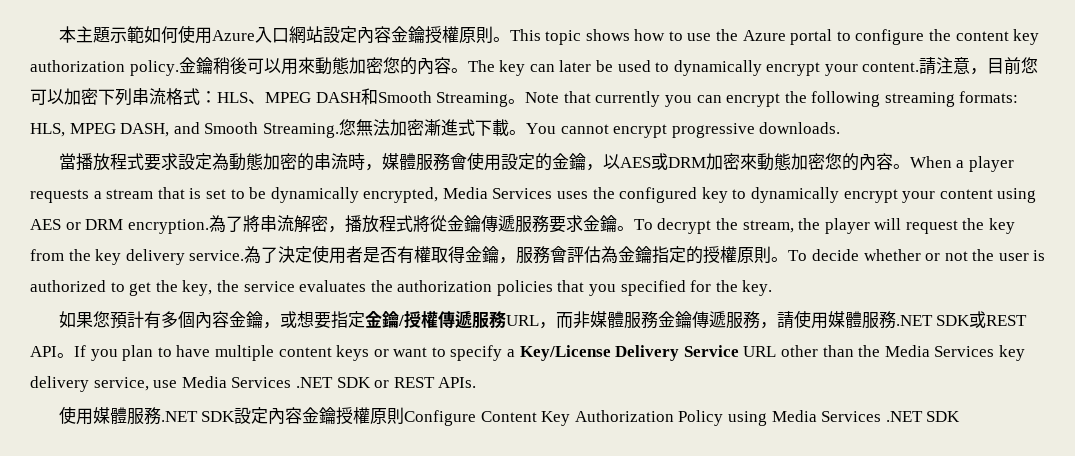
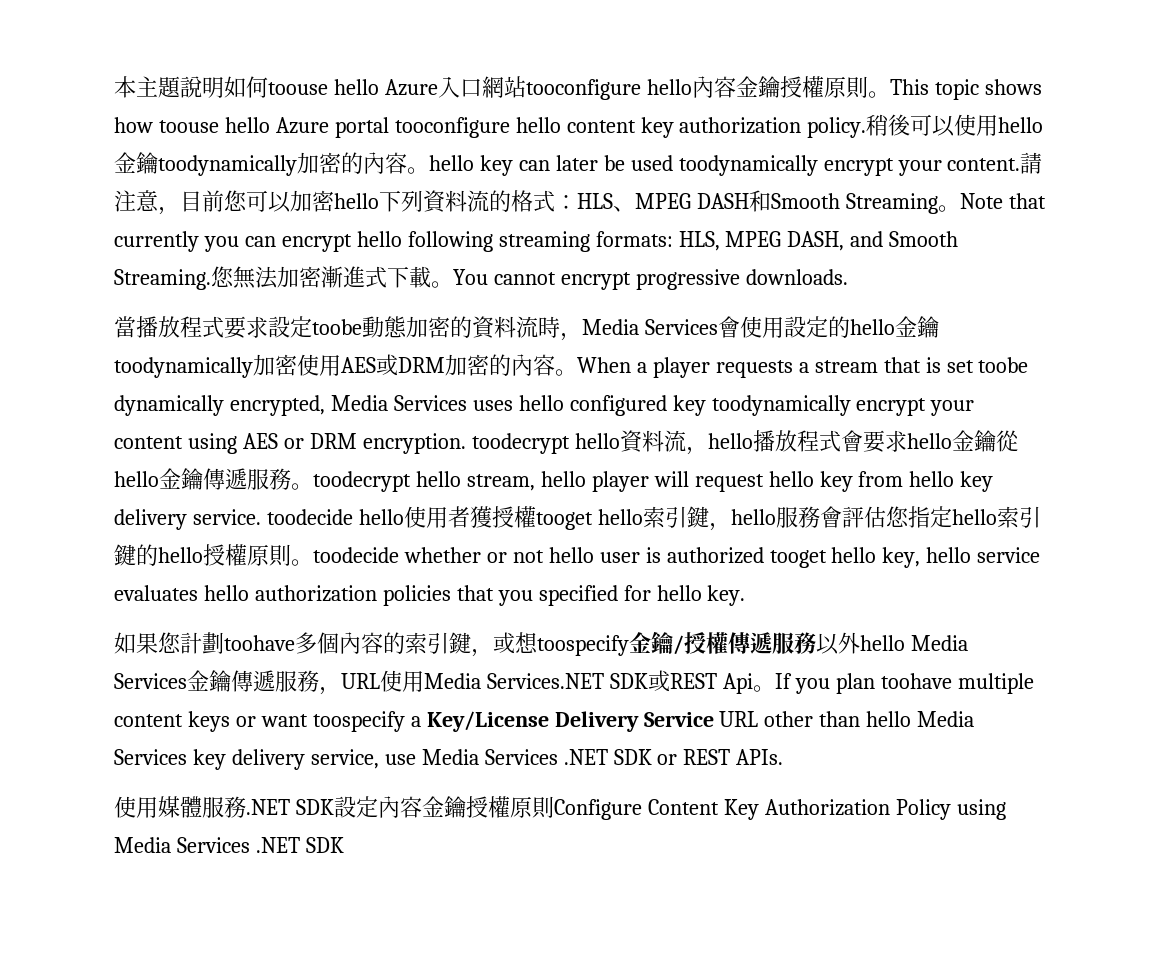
[109,25,212,44] 示範如何使用 -> [180,76,379,98] 說明如何toouse hello
[322,26,357,43] 設定 -> [525,79,692,100] tooconfigure hello
[668,29,951,45] to use the Azure portal to configure the -> [158,117,561,138] toouse hello Azure portal tooconfigure hello
[178,57,213,75] 金鑰 -> (867, 127) none
[280,57,495,75] 用來動態加密您的內容。The -> [954,114,1044,136] [114,152,474,176] 使用hello金鑰toodynamically加密的內容。hello
[655,60,762,76] to dynamically -> [678,155,818,176] toodynamically
[98,88,166,106] 下列串流 -> [334,190,511,213] hello下列資料流的
[784,91,807,103] the -> [356,231,402,247] hello
[211,153,229,171] 為 -> [312,319,362,335] toobe
[313,152,620,171] 串流時，媒體服務會使用設定的金鑰，以 -> [472,316,939,341] [114,354,341,378] 資料流時，Media Services會使用設定的hello金鑰toodynamically加密使用
[739,153,842,171] 來動態加密您 -> (489, 365) none
[230,187,267,199] to be -> [978,357,1029,373] toobe
[592,187,615,199] the -> [518,395,564,411] hello
[732,187,840,203] to dynamically -> [711,395,851,416] toodynamically
[208,215,821,234] 為了將串流解密，播放程式將從金鑰傳遞服務要求金鑰。To decrypt the stream, the -> [471,430,1019,455] [114,468,586,492] toodecrypt hello資料流，hello播放程式會要求hello金鑰從hello金鑰傳遞服務。toodecrypt hello stream, hello
[962,218,985,230] the -> [768,471,814,487] hello
[68,249,91,261] the -> [909,471,955,487] hello
[244,245,859,264] 為了決定使用者是否有權取得金鑰，服務會評估為金鑰指定的授權原則。To decide -> [266,506,1041,531] [114,544,399,566] toodecide hello使用者獲授權tooget hello索引鍵，hello服務會評估您指定hello索引鍵的hello授權原則。toodecide
[972,249,995,261] the -> [548,547,594,563] hello
[110,280,239,296] to get the key, the -> [769,547,972,568] tooget hello key, hello
[370,280,393,292] the -> [203,585,249,601] hello
[715,280,738,292] the -> [656,585,702,601] hello
[109,311,365,329] 預計有多個內容金鑰，或想要指定 -> [180,632,629,657] 計劃toohave多個內容的索引鍵，或想toospecify
[505,310,933,329] URL，而非媒體服務金鑰傳遞服務，請使用媒體服務.NET -> [816,632,968,655] [114,670,604,695] 以外hello Media Services金鑰傳遞服務，URL使用Media Services.NET
[30,346,57,357] API -> [722,673,753,694] Api
[157,345,211,357] to have -> [880,673,952,689] toohave
[431,345,503,361] to specify -> [312,711,405,732] toospecify
[858,345,881,357] the -> [866,711,912,727] hello

